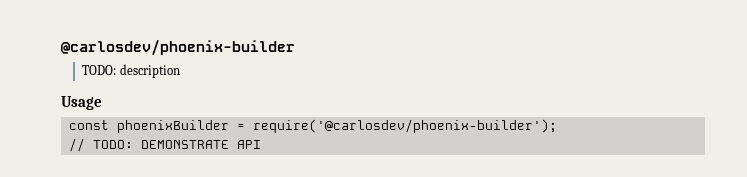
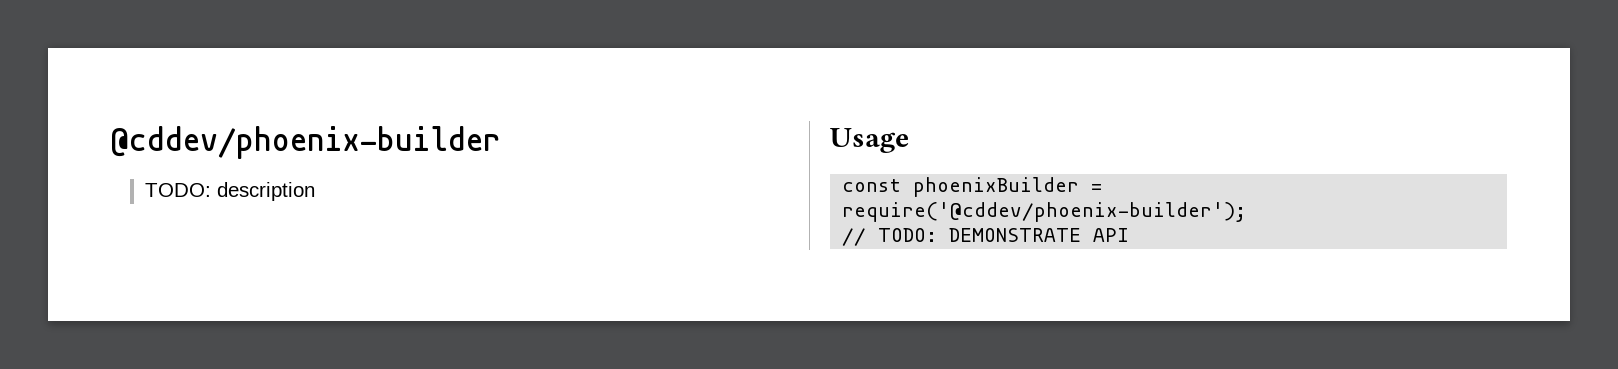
[61,39,295,56] @carlosdev/phoenix-builder -> [111,126,501,159] @cddev/phoenix-builder
[252,119,557,133] require('@carlosdev/phoenix-builder'); -> [842,202,1247,222] require('@cddev/phoenix-builder');

